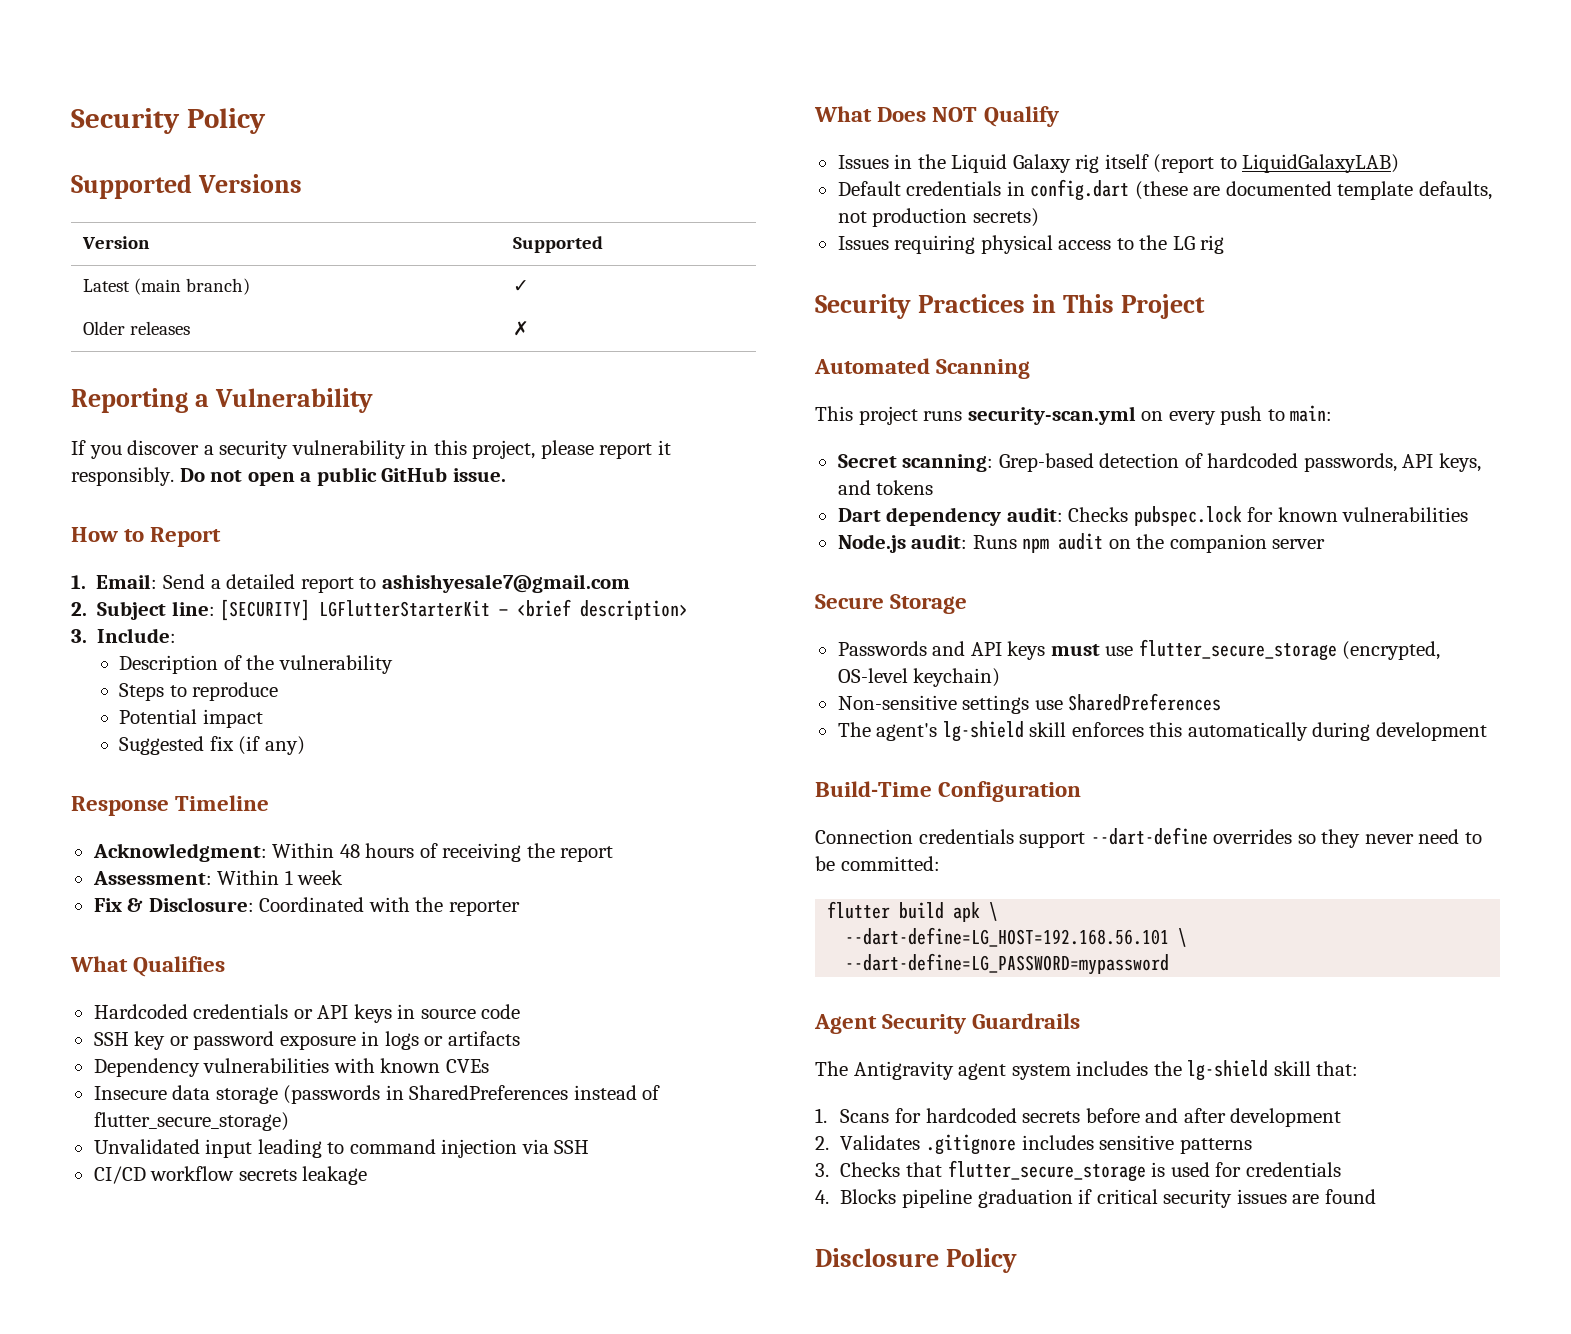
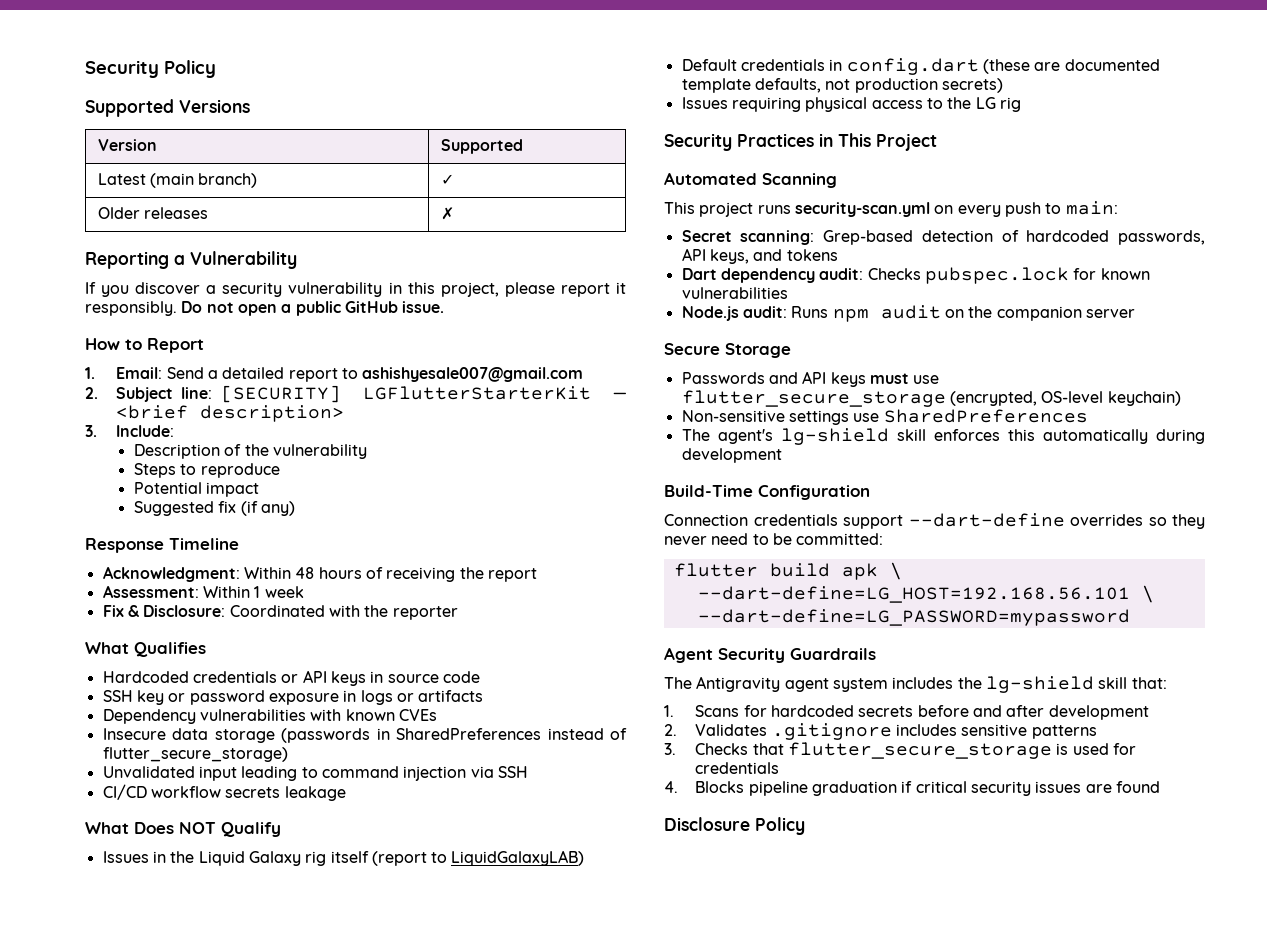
[381,574,630,593] ashishyesale7@gmail.com -> [362,367,584,382] ashishyesale007@gmail.com

